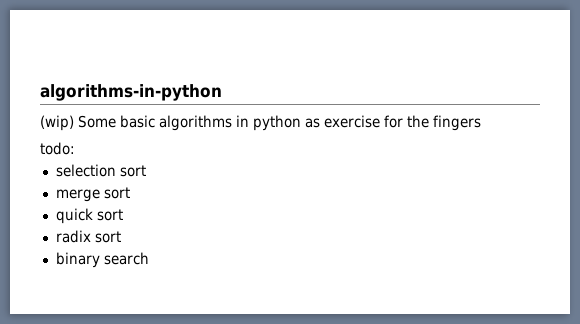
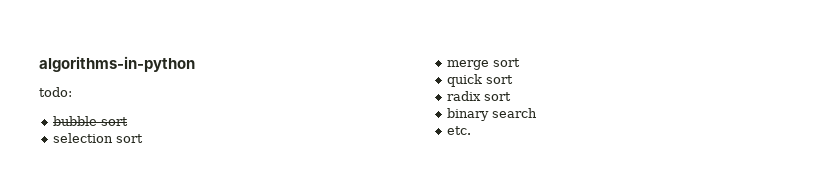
[40,115,481,131] [40,142,75,155] (wip) Some basic algorithms in python as exercise for the fingers // todo: -> [39,87,72,97] [53,116,129,126] todo: // bubble sort
(149, 258) none -> [447,126,472,135] // etc.

